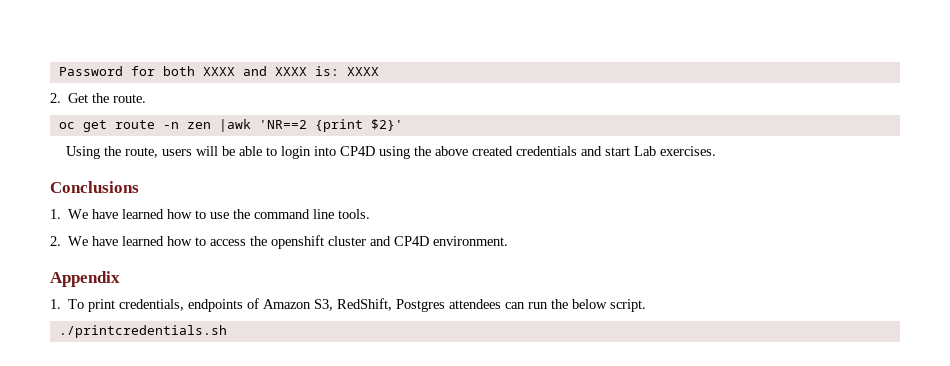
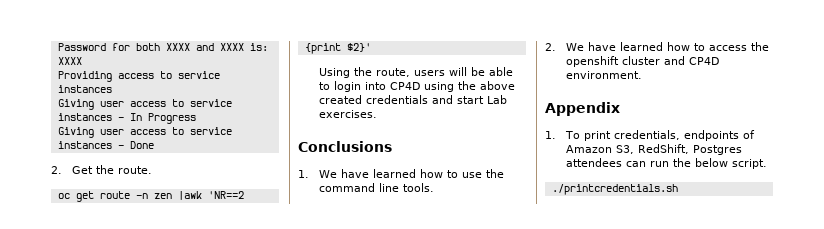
(379, 71) none -> [57,71,220,82] [57,85,112,93] [57,99,232,110] [57,113,196,124] [57,127,232,138] [57,141,154,149] // Providing access to service instances // Giving user access to service instances - In Progress // Giving user access to service instances - Done

